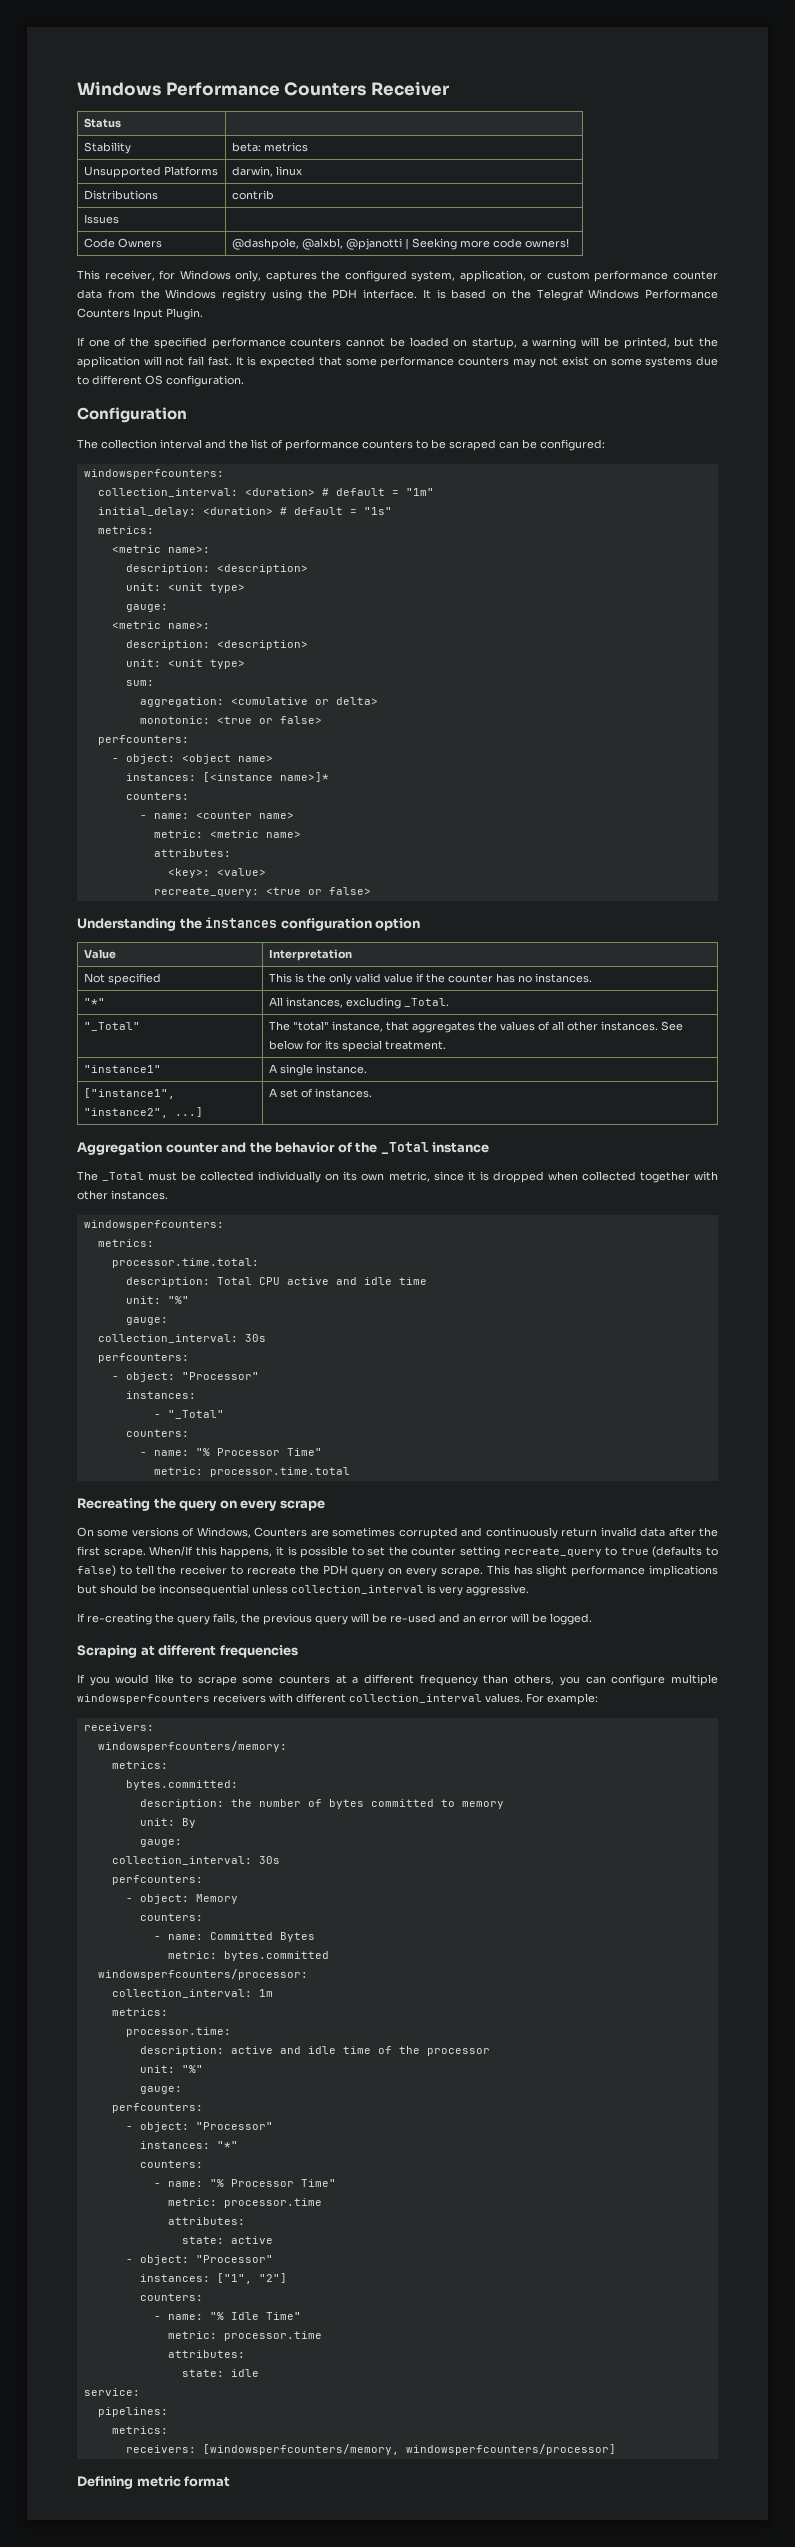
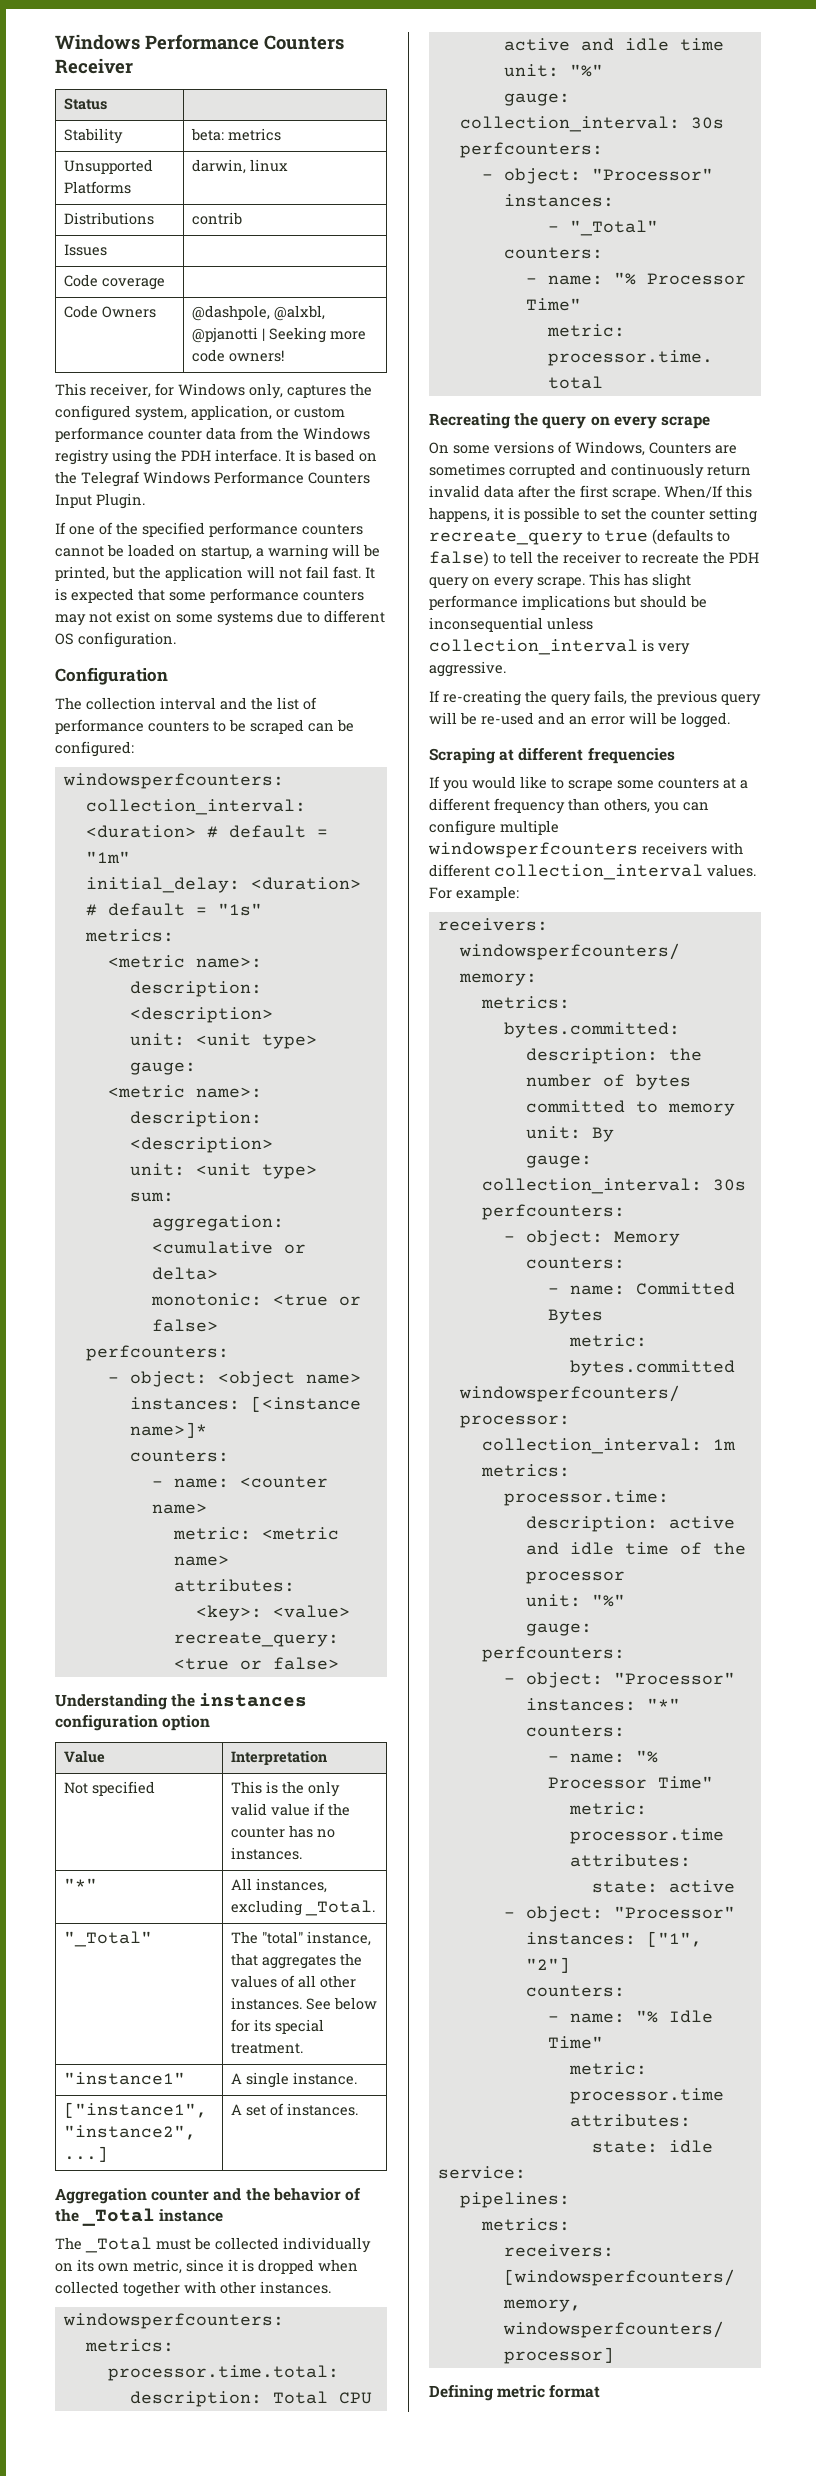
(119, 219) none -> [64,274,166,290] // Code coverage |

